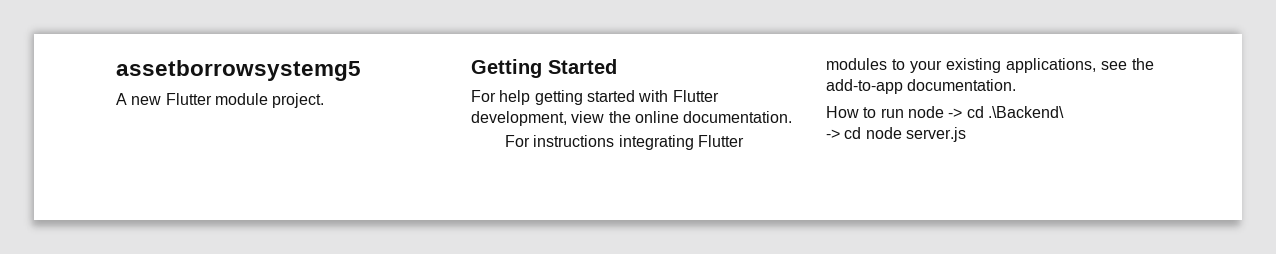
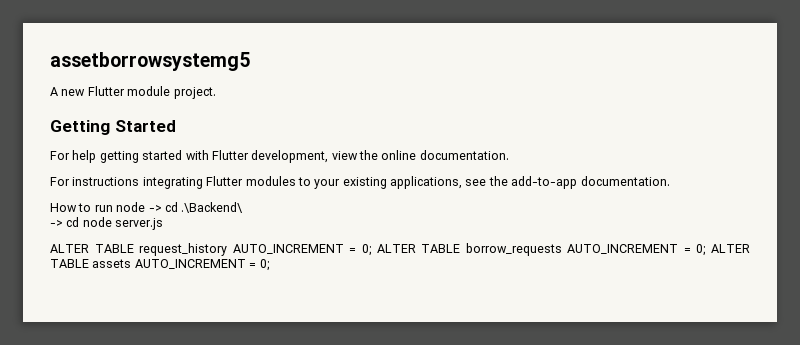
(966, 134) none -> [50,243,750,256] [50,259,269,271] // ALTER TABLE request_history AUTO_INCREMENT = 0; ALTER TABLE borrow_requests AUTO_INCREMENT = 0; ALTER TABLE assets AUTO_INCREMENT = 0;

